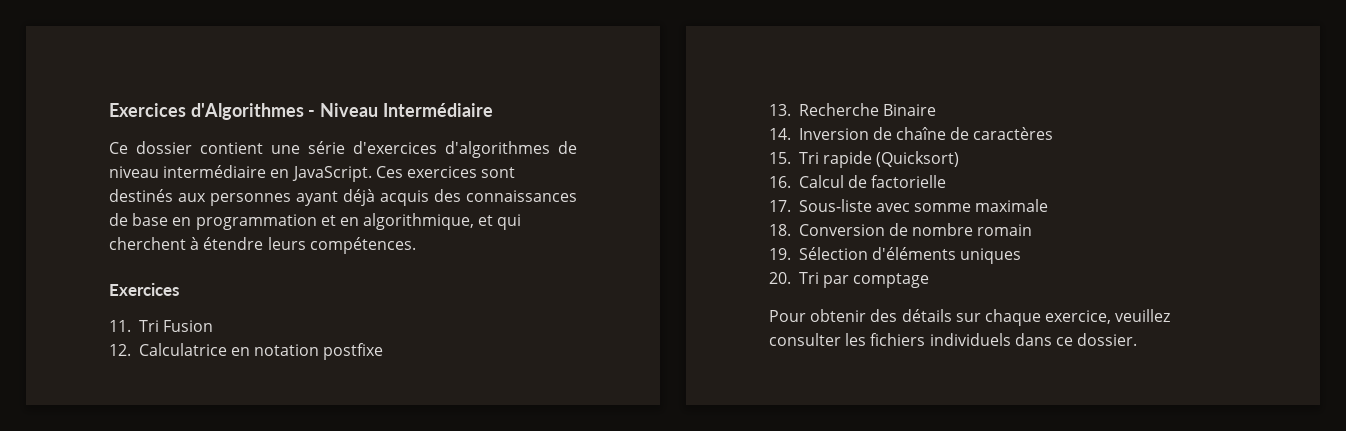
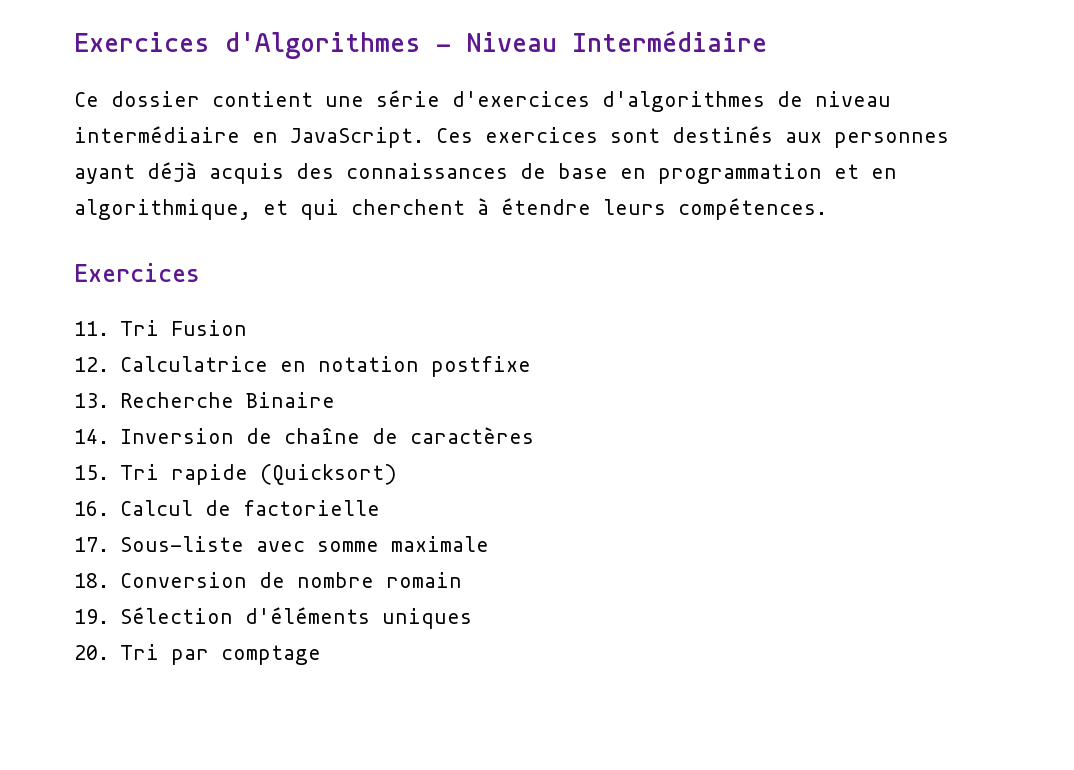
[769,309,1171,326] [769,333,1138,346] // Pour obtenir des détails sur chaque exercice, veuillez consulter les fichiers individuels dans ce dossier. -> (321, 655) none

